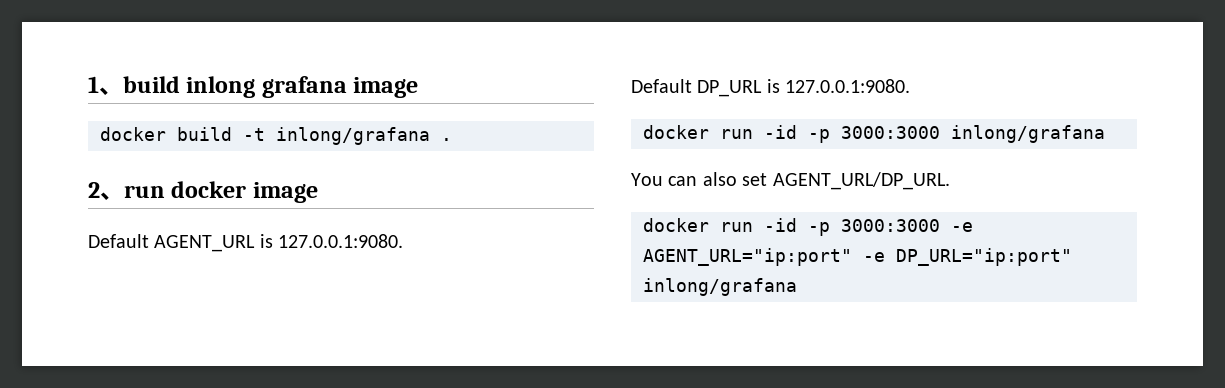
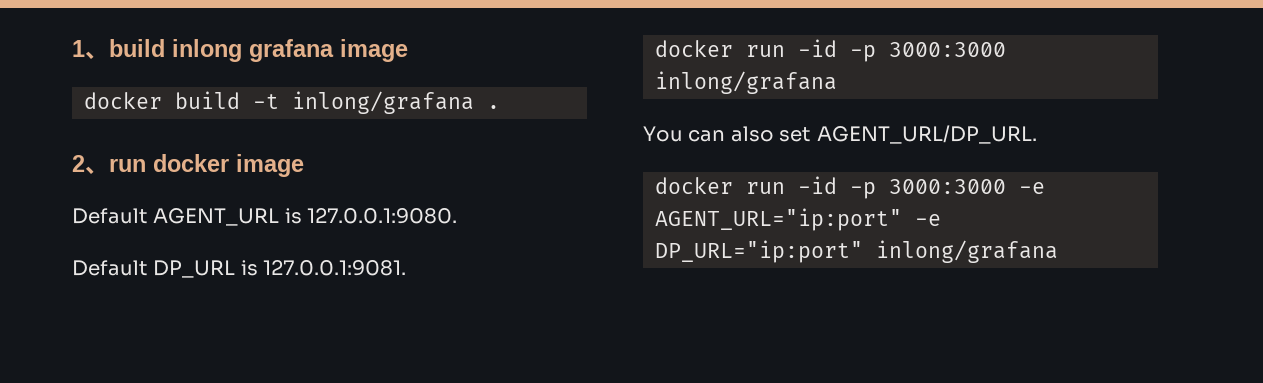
[785,79,911,93] 127.0.0.1:9080. -> [263,260,407,276] 127.0.0.1:9081.

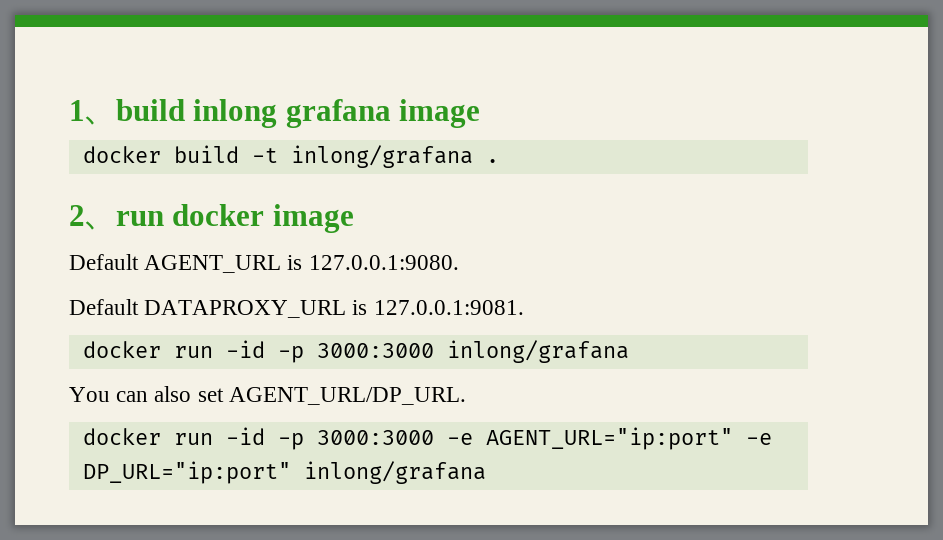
[153,260,236,278] DP_URL -> [144,300,347,318] DATAPROXY_URL

